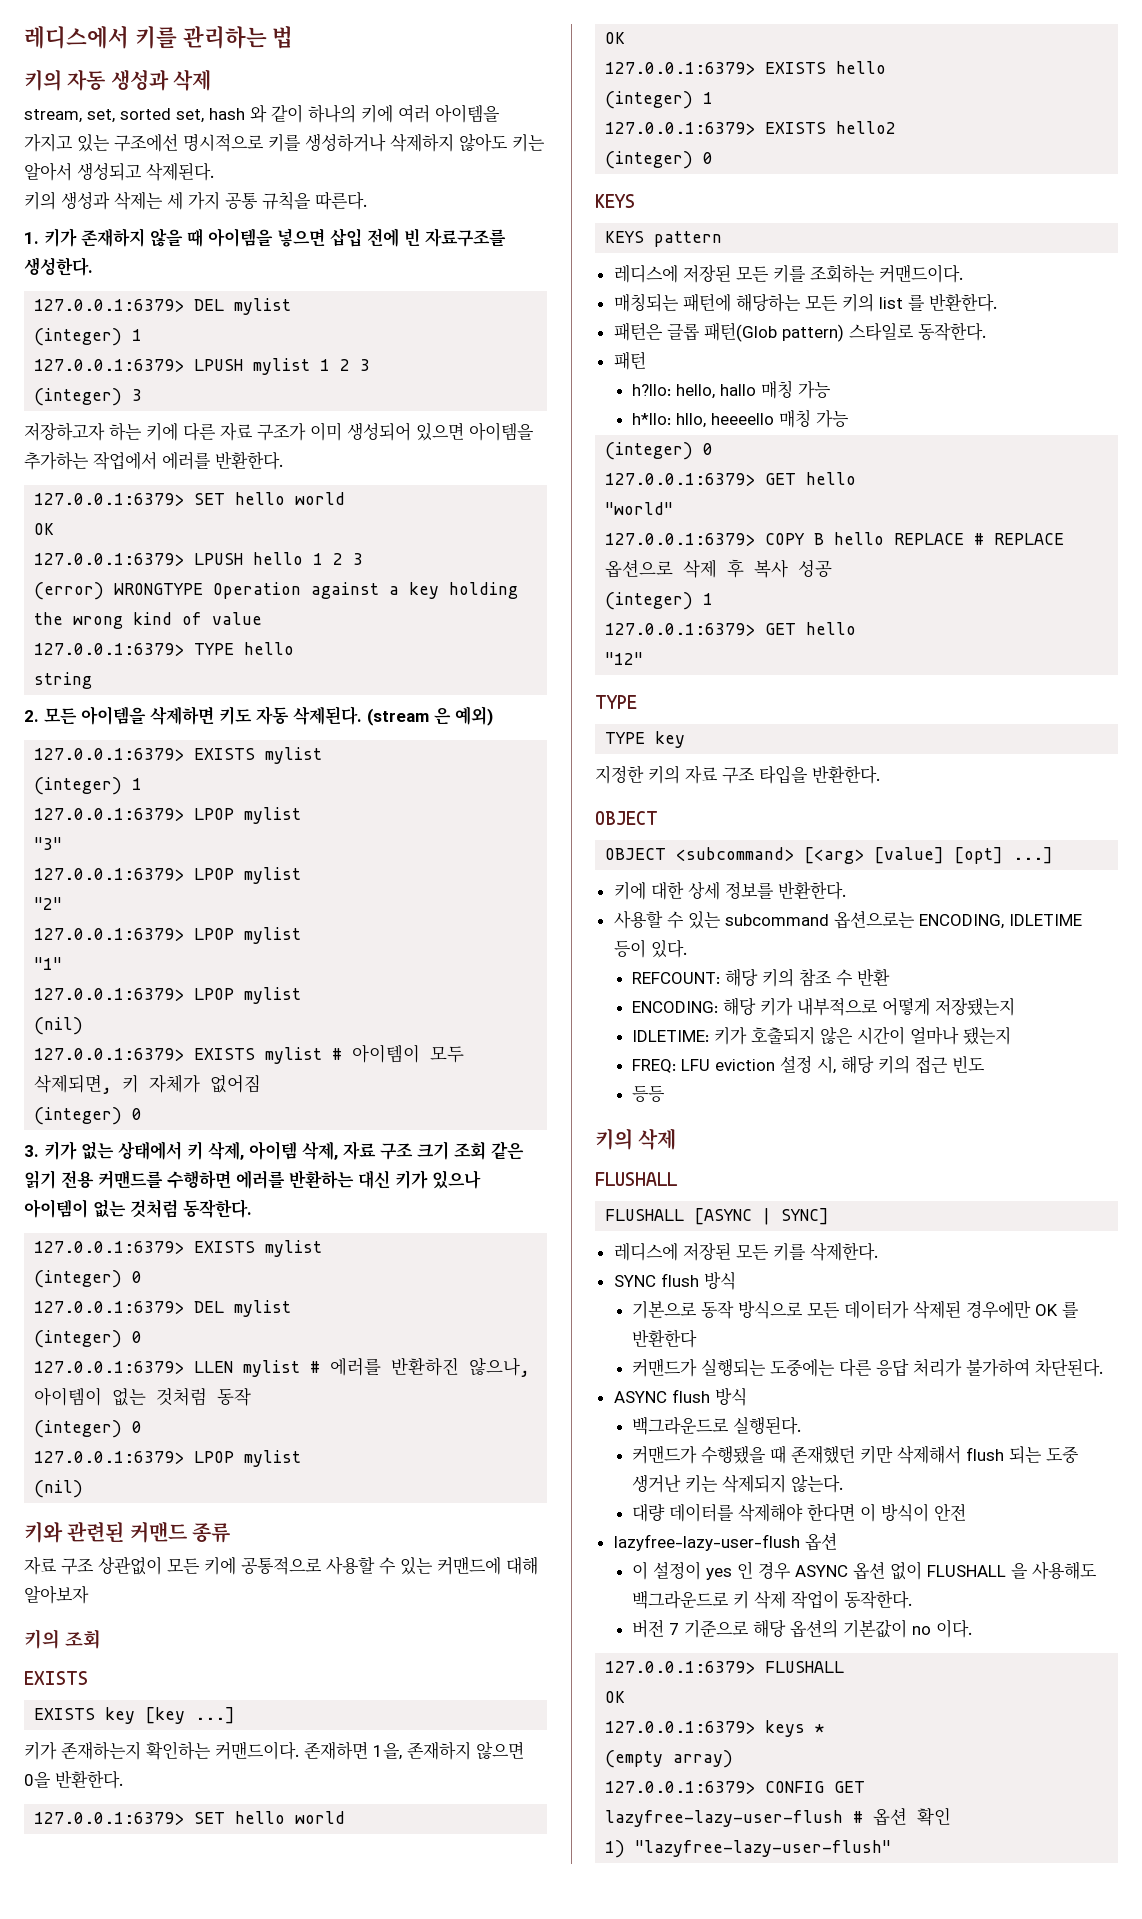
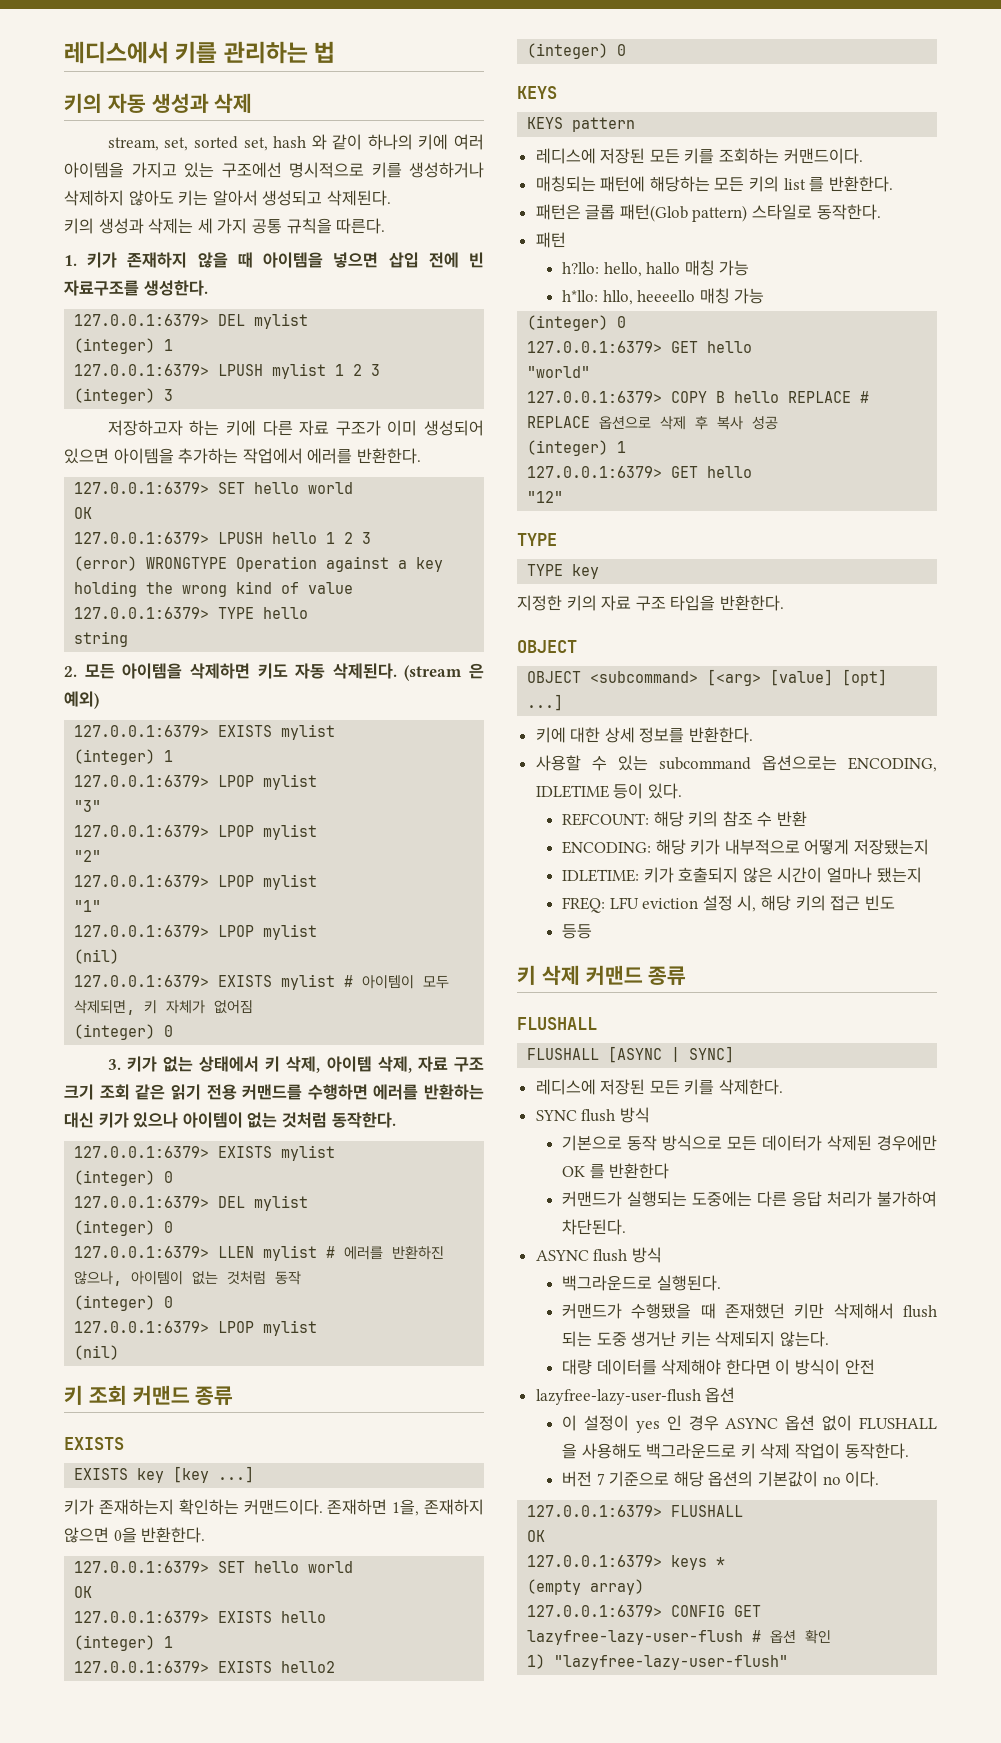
[24,1521,231,1543] [24,1556,538,1575] [24,1585,89,1604] [24,1629,101,1649] 키와 관련된 커맨드 종류 // 자료 구조 상관없이 모든 키에 공통적으로 사용할 수 있는 커맨드에 대해 알아보자 // 키의 조회 -> [64,1385,234,1405] 키 조회 커맨드 종류
[595,1128,677,1150] 키의 삭제 -> [517,965,687,985] 키 삭제 커맨드 종류

